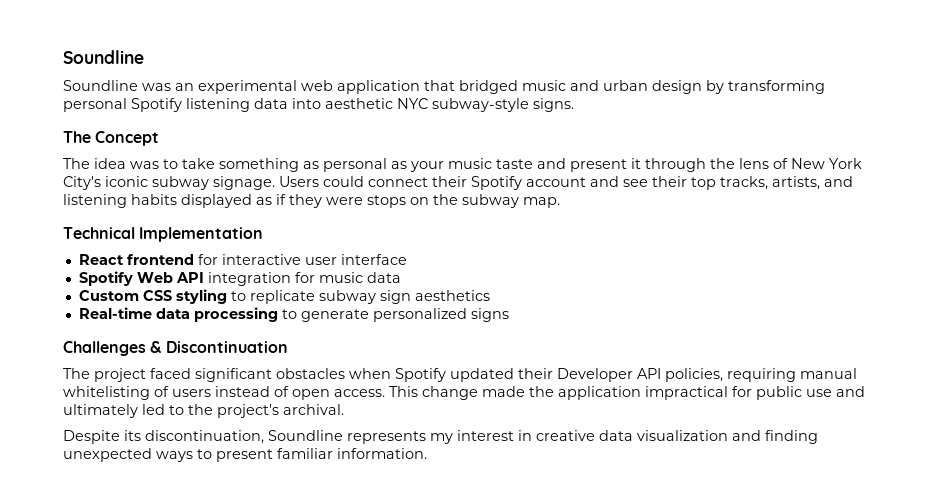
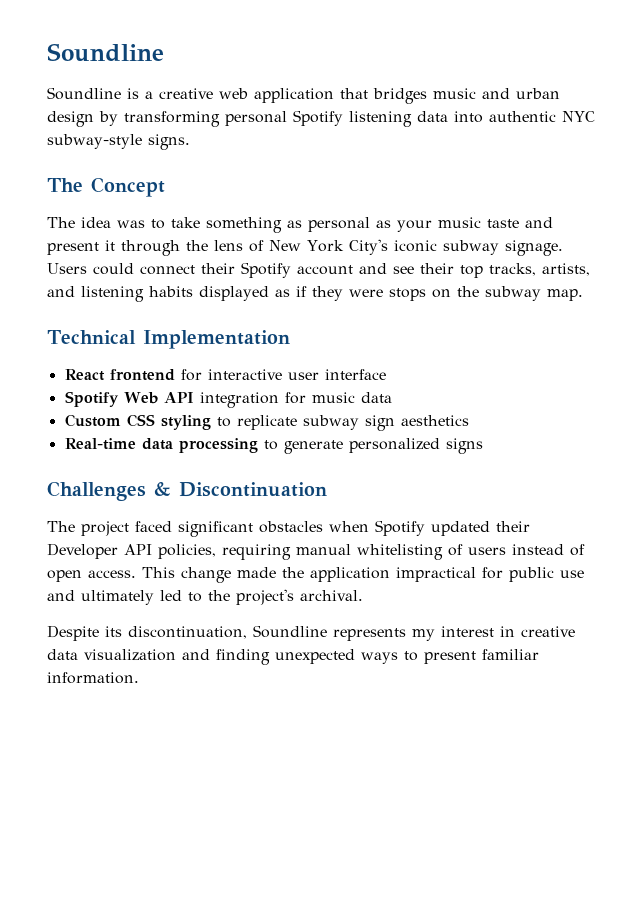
[142,80,297,94] was an experimental -> [127,88,213,99] is a creative
[459,80,518,94] bridged -> [373,88,427,104] bridges
[325,98,393,109] aesthetic -> [489,111,556,122] authentic

